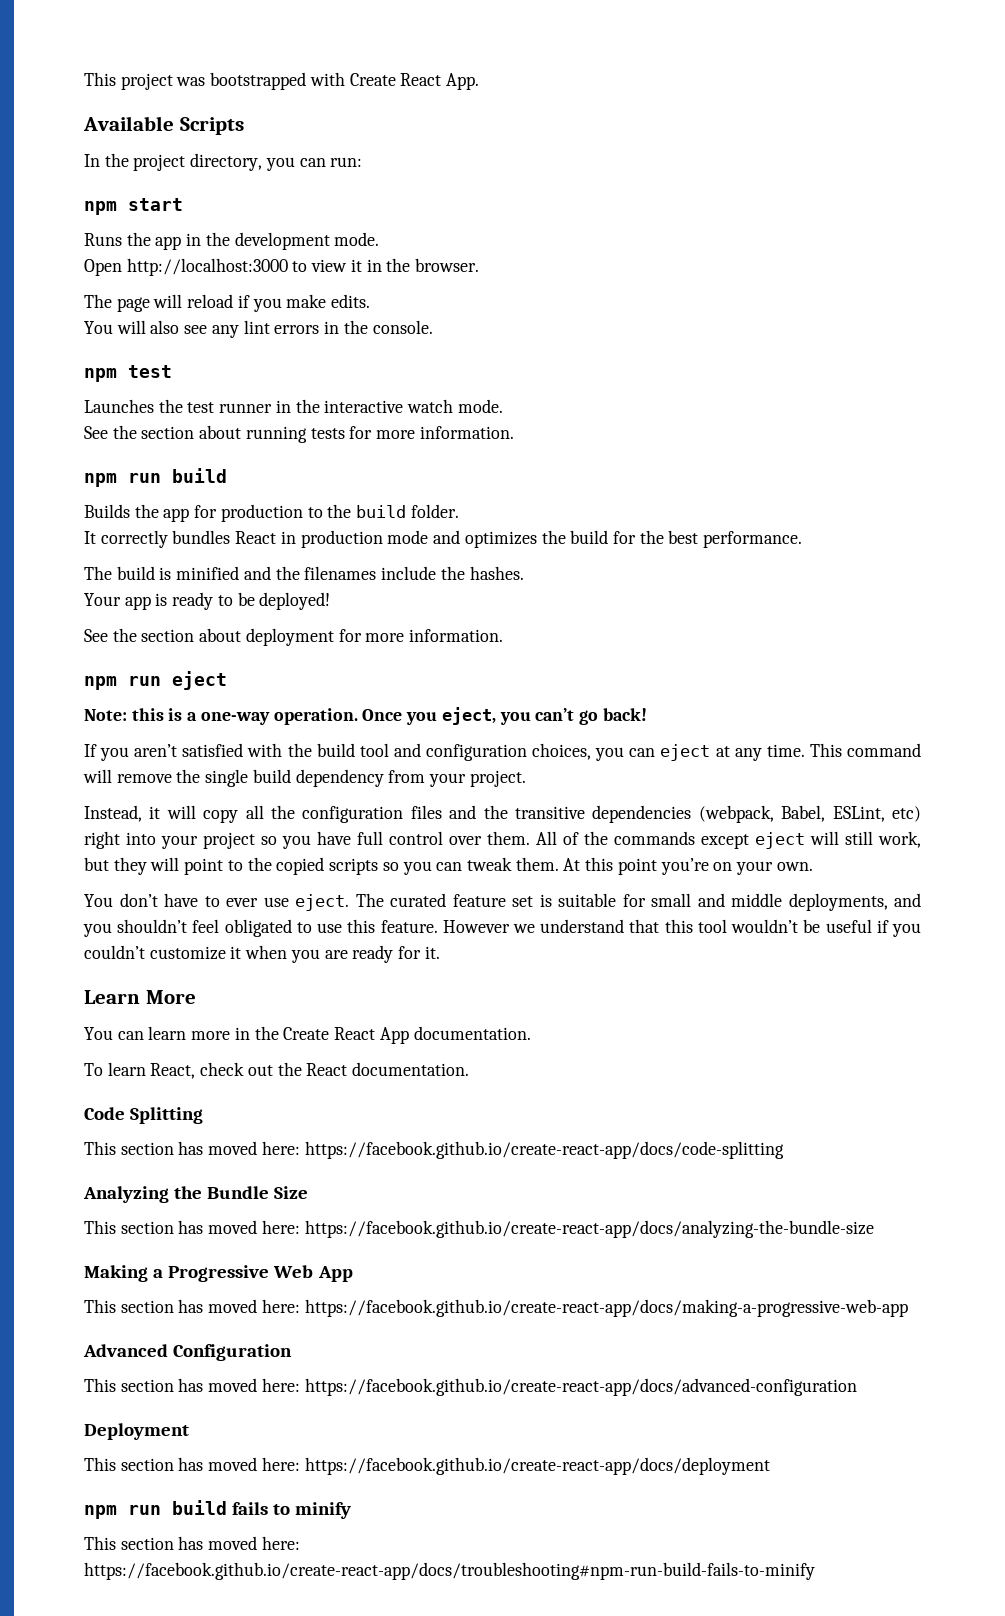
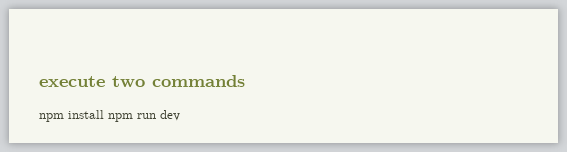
[84,72,480,90] [83,116,244,135] [84,153,363,171] [84,198,183,215] [84,232,380,250] [84,258,480,276] [84,294,371,312] [84,320,433,338] [84,365,172,382] [84,399,503,413] [84,425,514,443] [84,468,227,487] [84,504,459,522] [84,530,803,548] [84,566,524,580] [84,592,331,610] [84,628,504,646] [84,671,227,690] [84,707,647,725] [84,743,921,761] [83,769,526,787] [84,805,921,823] [84,831,921,849] [84,857,813,875] [84,893,921,911] [83,919,921,937] [84,945,440,963] [84,990,196,1004] [84,1026,531,1044] [84,1062,470,1079] [84,1107,204,1124] [84,1141,784,1159] [83,1186,309,1203] [84,1220,874,1238] [84,1265,353,1282] [84,1299,908,1317] [83,1344,293,1361] [84,1378,857,1396] [84,1423,189,1440] [84,1457,770,1475] [84,1500,352,1519] [84,1536,300,1550] [84,1562,815,1580] This project was bootstrapped with Create React App. // Available Scripts // In the project directory, you can run: // npm start // Runs the app in the development mode. // Open http://localhost:3000 to view it in the browser. // The page will reload if you make edits. // You will also see any lint errors in the console. // npm test // Launches the test runner in the interactive watch mode. // See the section about running tests for more information. // npm run build // Builds the app for production to the build folder. // It correctly bundles React in production mode and optimizes the build for the best performance. // The build is minified and the filenames include the hashes. // Your app is ready to be deployed! // See the section about deployment for more information. // npm run eject // Note: this is a one-way operation. Once you eject, you can’t go back! // If you aren’t satisfied with the build tool and configuration choices, you can eject at any time. This command will remove the single build dependency from your project. // Instead, it will copy all the configuration files and the transitive dependencies (webpack, Babel, ESLint, etc) right into your project so you have full control over them. All of the commands except eject will still work, but they will point to the copied scripts so you can tweak them. At this point you’re on your own. // You don’t have to ever use eject. The curated feature set is suitable for small and middle deployments, and you shouldn’t feel obligated to use this feature. However we understand that this tool wouldn’t be useful if you couldn’t customize it when you are ready for it. // Learn More // You can learn more in the Create React App documentation. // To learn React, check out the React documentation. // Code Splitting // This section has moved here: https://facebook.github.io/create-react-app/docs/code-splitting // Analyzing the Bundle Size // This section has moved here: https://facebook.github.io/create-react-app/docs/analyzing-the-bundle-size // Making a Progressive Web App // This section has moved here: https://facebook.github.io/create-react-app/docs/making-a-progressive-web-app // Advanced Configuration // This section has moved here: https://facebook.github.io/create-react-app/docs/advanced-configuration // Deployment // This section has moved here: https://facebook.github.io/create-react-app/docs/deployment // npm run build fails to minify // This section has moved here: https://facebook.github.io/create-react-app/docs/troubleshooting#npm-run-build-fails-to-minify -> [39,75,245,87] [39,110,180,122] execute two commands // npm install npm run dev

